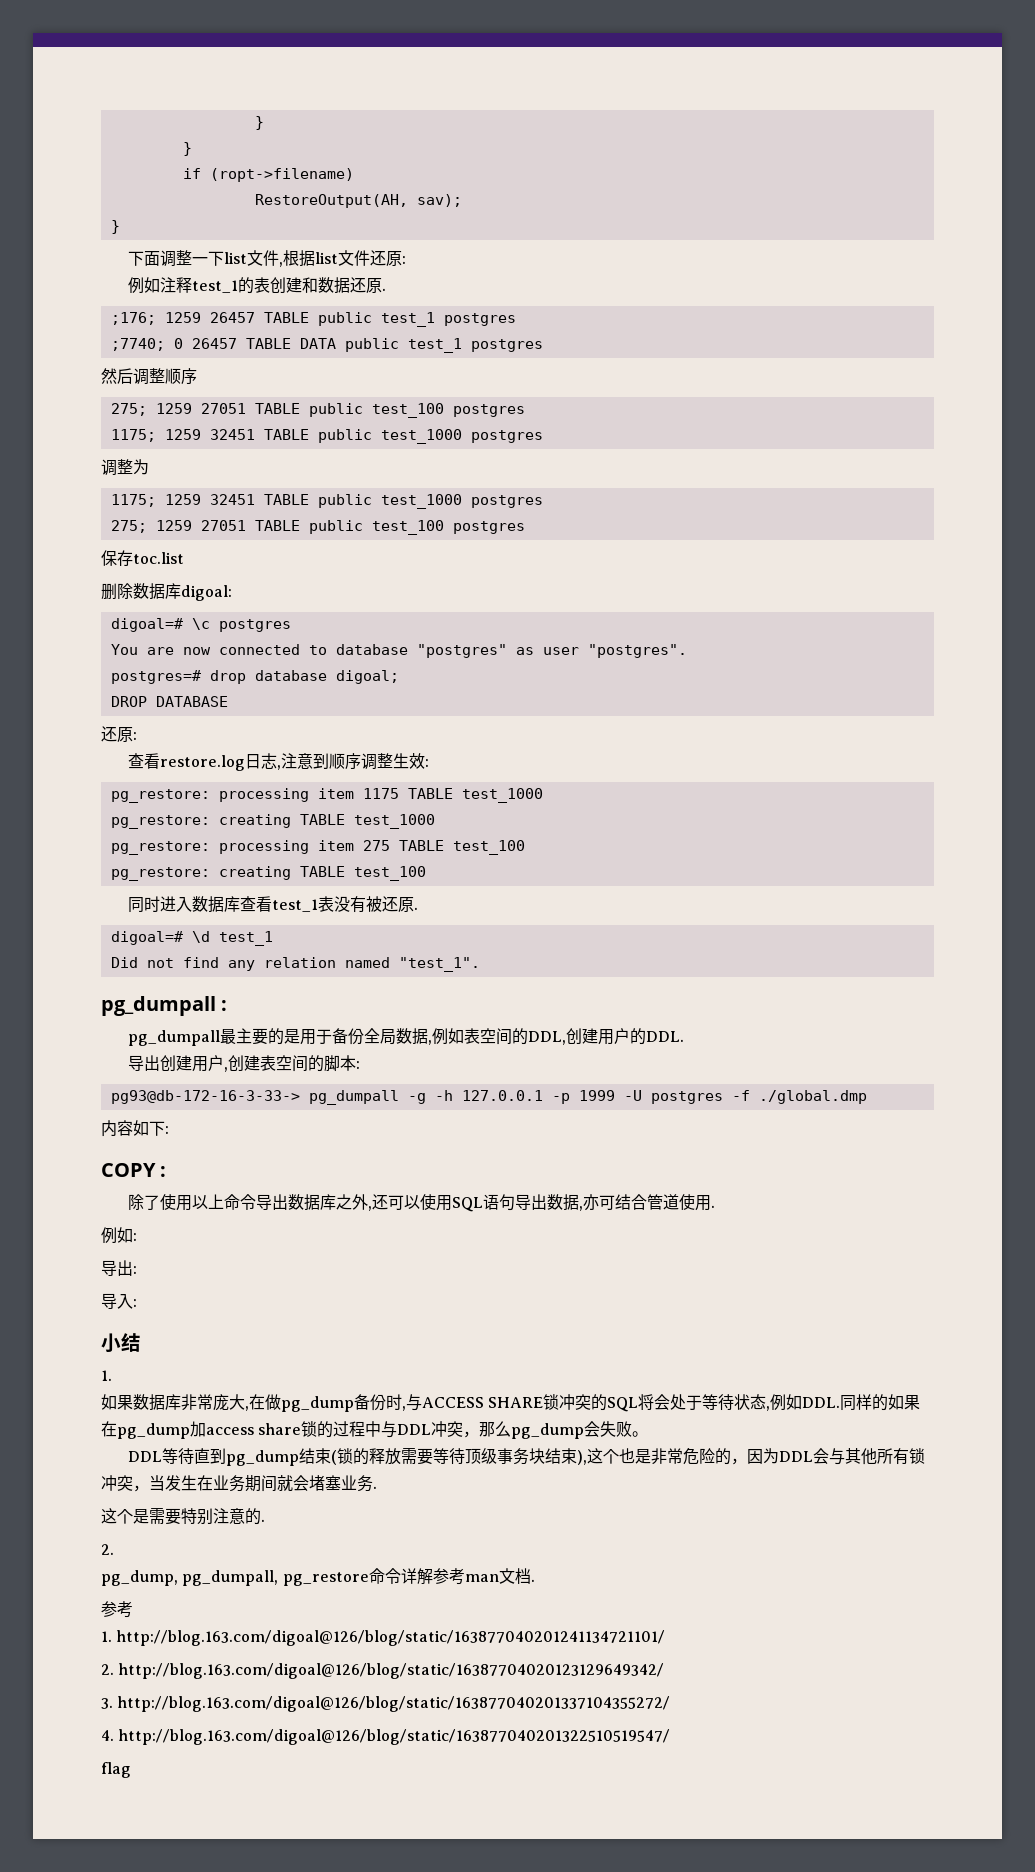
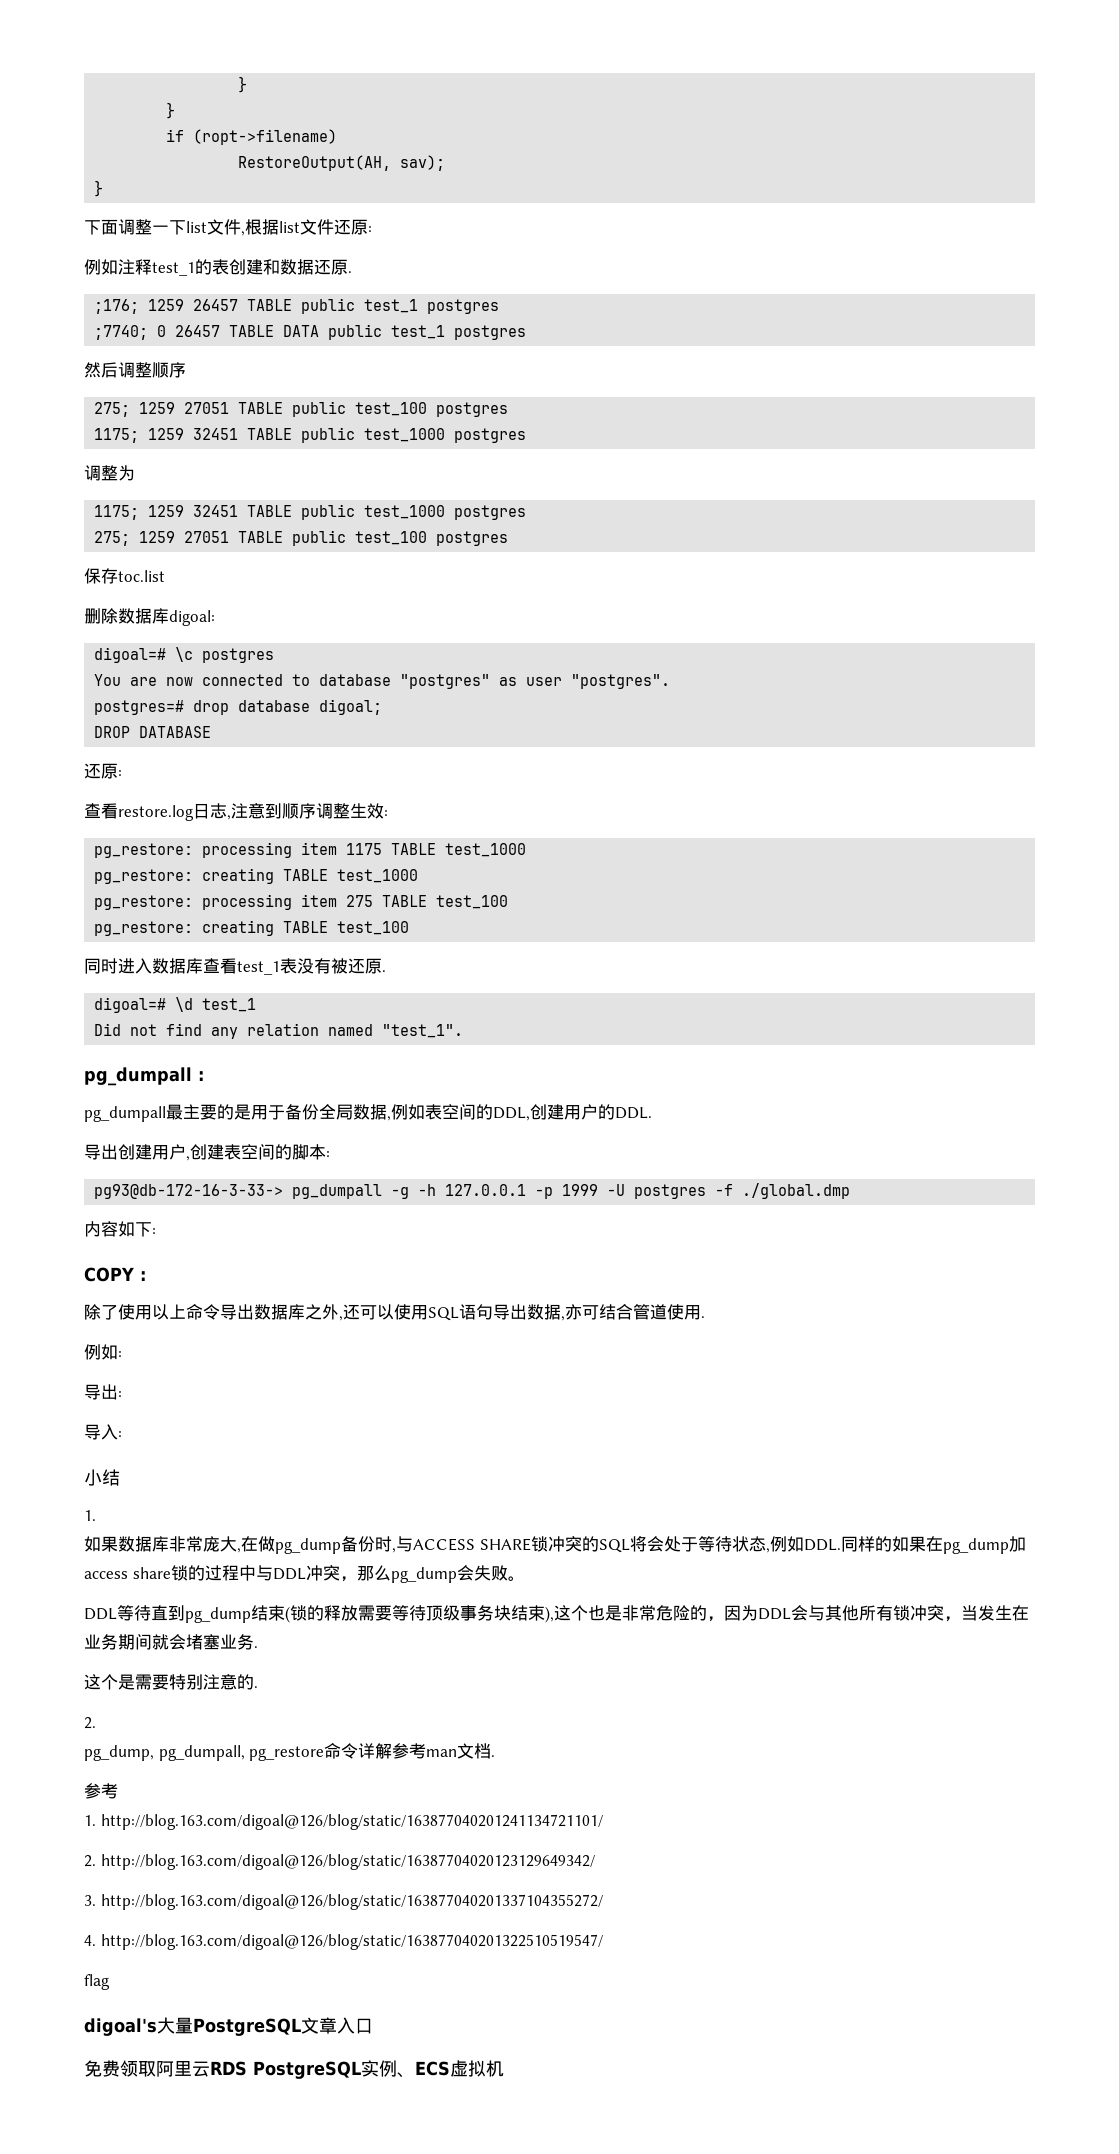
(131, 1770) none -> [84,2017,373,2036] [84,2060,504,2079] // digoal's大量PostgreSQL文章入口 // 免费领取阿里云RDS PostgreSQL实例、ECS虚拟机

